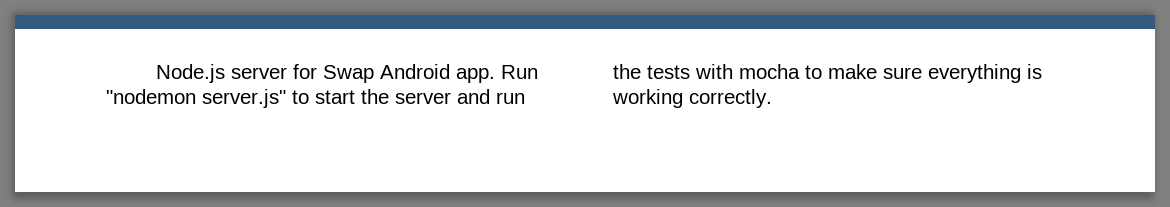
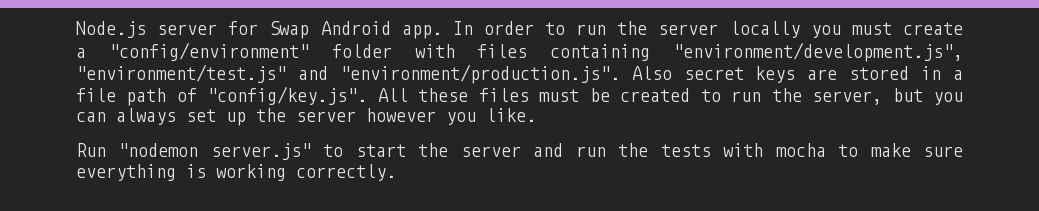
(496, 75) none -> [452,21,963,38] [76,42,963,62] [76,64,964,84] [76,86,964,106] [76,108,536,126] In order to run the server locally you must create a "config/environment" folder with files containing "environment/development.js", "environment/test.js" and "environment/production.js". Also secret keys are stored in a file path of "config/key.js". All these files must be created to run the server, but you can always set up the server however you like. //

